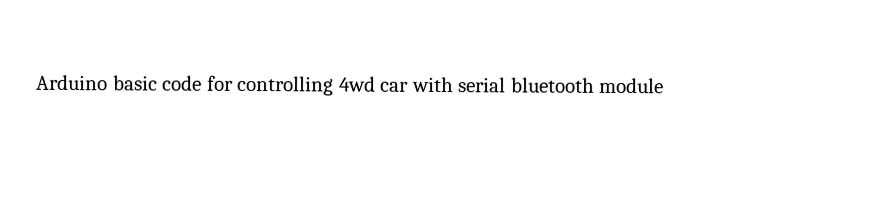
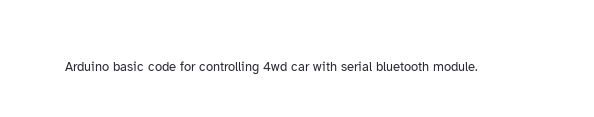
[599,77,665,94] module -> [433,62,478,71] module.

